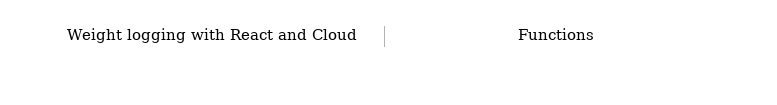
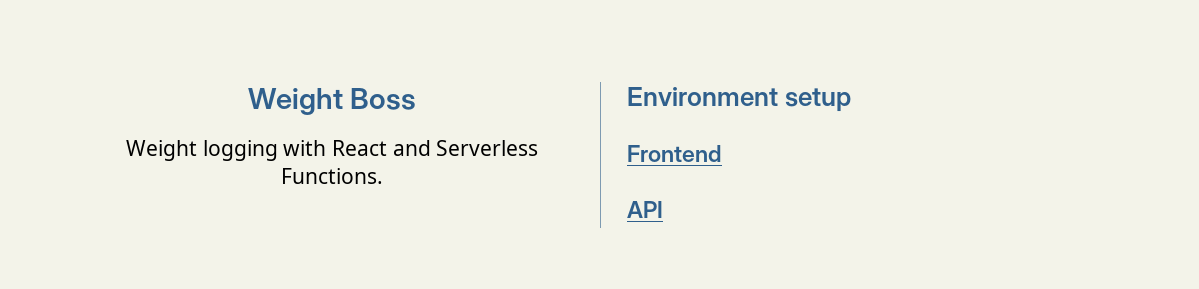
[66,28,122,43] Weight -> [247,88,417,115] [125,140,197,161] Weight Boss // Weight
[311,28,594,40] Cloud Functions -> [436,140,539,156] [281,168,383,184] [627,87,852,112] [627,145,722,162] [627,201,663,218] Serverless Functions. // Environment setup // Frontend // API

